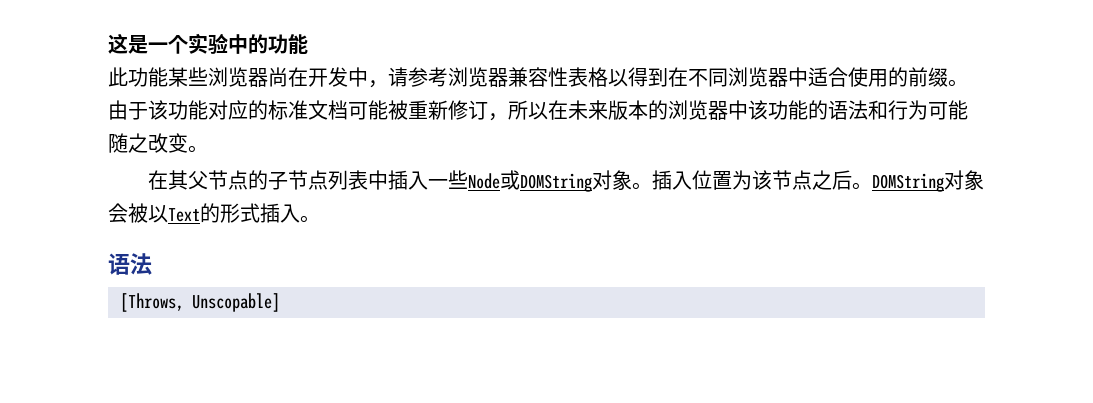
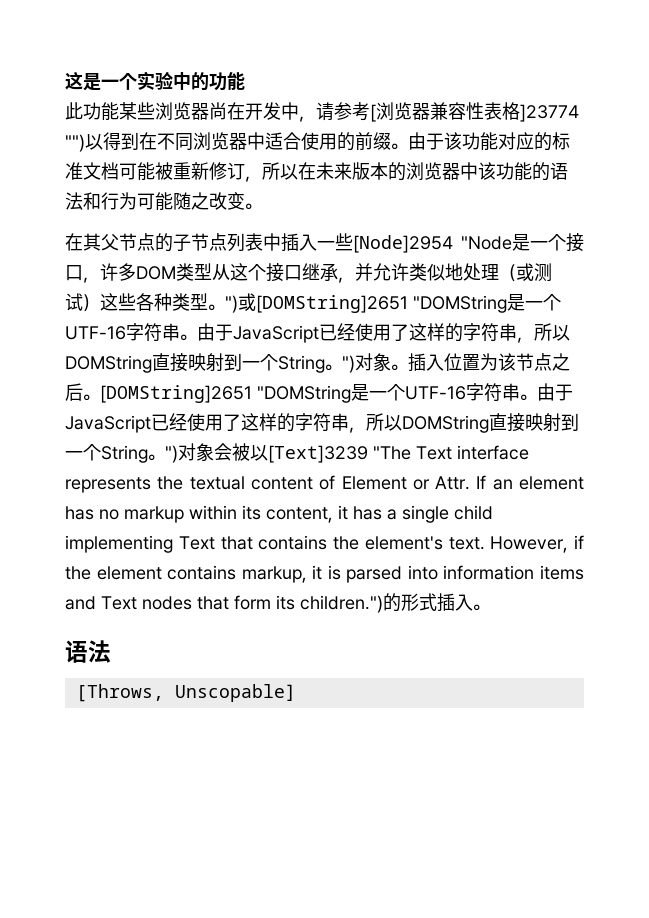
(448, 77) none -> [370,104,376,122] [
(608, 77) none -> [520,104,579,122] [65,134,85,152] ]23774 "")
[467,170,592,192] Node或DOMString -> [353,233,584,253] [65,263,552,283] [65,293,561,313] [65,323,570,343] [65,353,355,373] [Node]2954 "Node是一个接口，许多DOM类型从这个接口继承，并允许类似地处理（或测试）这些各种类型。")或[DOMString]2651 "DOMString是一个UTF-16字符串。由于JavaScript已经使用了这样的字符串，所以DOMString直接映射到一个String。")
[871,170,984,192] [108,203,200,223] DOMString对象会被以Text -> [100,383,573,403] [65,413,579,433] [65,443,529,463] [65,475,585,493] [65,505,493,523] [65,535,584,553] [65,565,584,583] [65,595,383,613] [DOMString]2651 "DOMString是一个UTF-16字符串。由于JavaScript已经使用了这样的字符串，所以DOMString直接映射到一个String。")对象会被以[Text]3239 "The Text interface represents the textual content of Element or Attr. If an element has no markup within its content, it has a single child implementing Text that contains the element's text. However, if the element contains markup, it is parsed into information items and Text nodes that form its children.")

